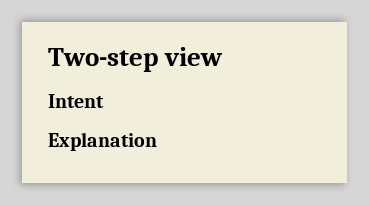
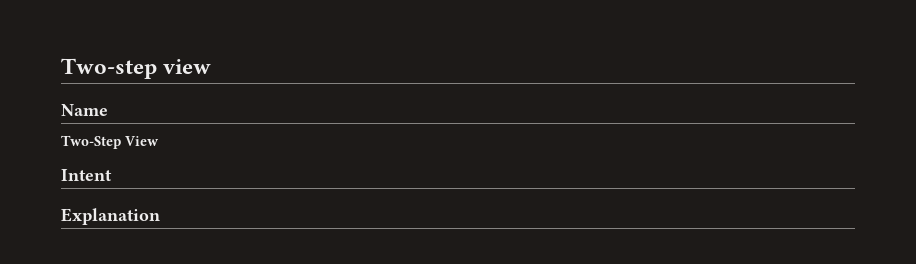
(224, 56) none -> [61,104,108,116] [61,135,159,149] // Name // Two-Step View

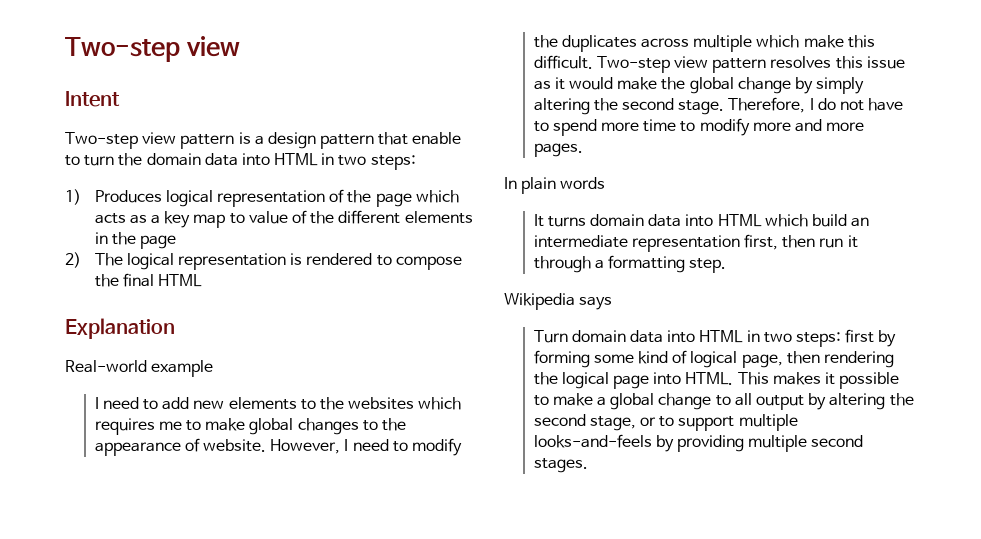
[61,104,108,116] [61,135,159,149] [61,169,112,181] [61,208,160,225] Name // Two-Step View // Intent // Explanation -> [65,91,120,107] [65,132,462,149] [65,153,416,170] [65,189,459,207] [94,210,473,228] [94,232,177,249] [65,252,462,270] [94,273,203,287] [65,318,175,339] [65,360,214,377] [94,397,462,410] [94,418,406,435] [94,438,462,456] [533,35,875,52] [533,55,905,73] [533,77,865,94] [533,97,904,115] [533,118,865,136] [533,143,583,157] [504,177,606,194] [533,214,870,227] [533,234,858,252] [533,255,727,273] [504,293,613,310] [533,329,897,347] [533,350,894,368] [533,372,900,389] [533,393,914,410] [533,414,798,431] [533,434,864,452] [533,458,588,473] Intent // Two-step view pattern is a design pattern that enable to turn the domain data into HTML in two steps: // 1) Produces logical representation of the page which acts as a key map to value of the different elements in the page // 2) The logical representation is rendered to compose the final HTML // Explanation // Real-world example // I need to add new elements to the websites which requires me to make global changes to the appearance of website. However, I need to modify the duplicates across multiple which make this difficult. Two-step view pattern resolves this issue as it would make the global change by simply altering the second stage. Therefore, I do not have to spend more time to modify more and more pages. // In plain words // It turns domain data into HTML which build an intermediate representation first, then run it through a formatting step. // Wikipedia says // Turn domain data into HTML in two steps: first by forming some kind of logical page, then rendering the logical page into HTML. This makes it possible to make a global change to all output by altering the second stage, or to support multiple looks-and-feels by providing multiple second stages.

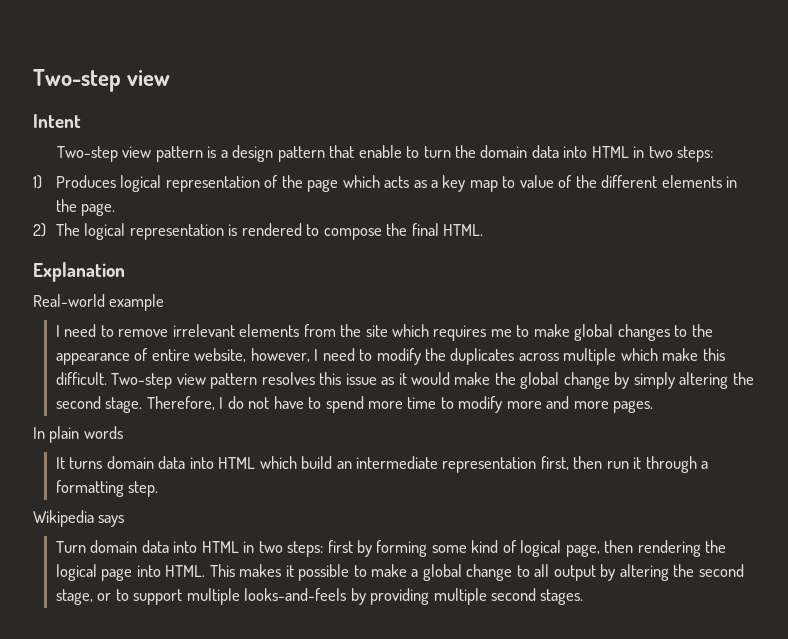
[140,235,177,249] page -> [81,203,116,216] page.
[158,274,203,287] HTML -> [443,224,484,236] HTML.
[162,397,415,410] add new elements to the websites -> [118,324,388,337] remove irrelevant elements from the site
[203,439,341,454] website. However, -> [151,348,310,362] entire website, however,

